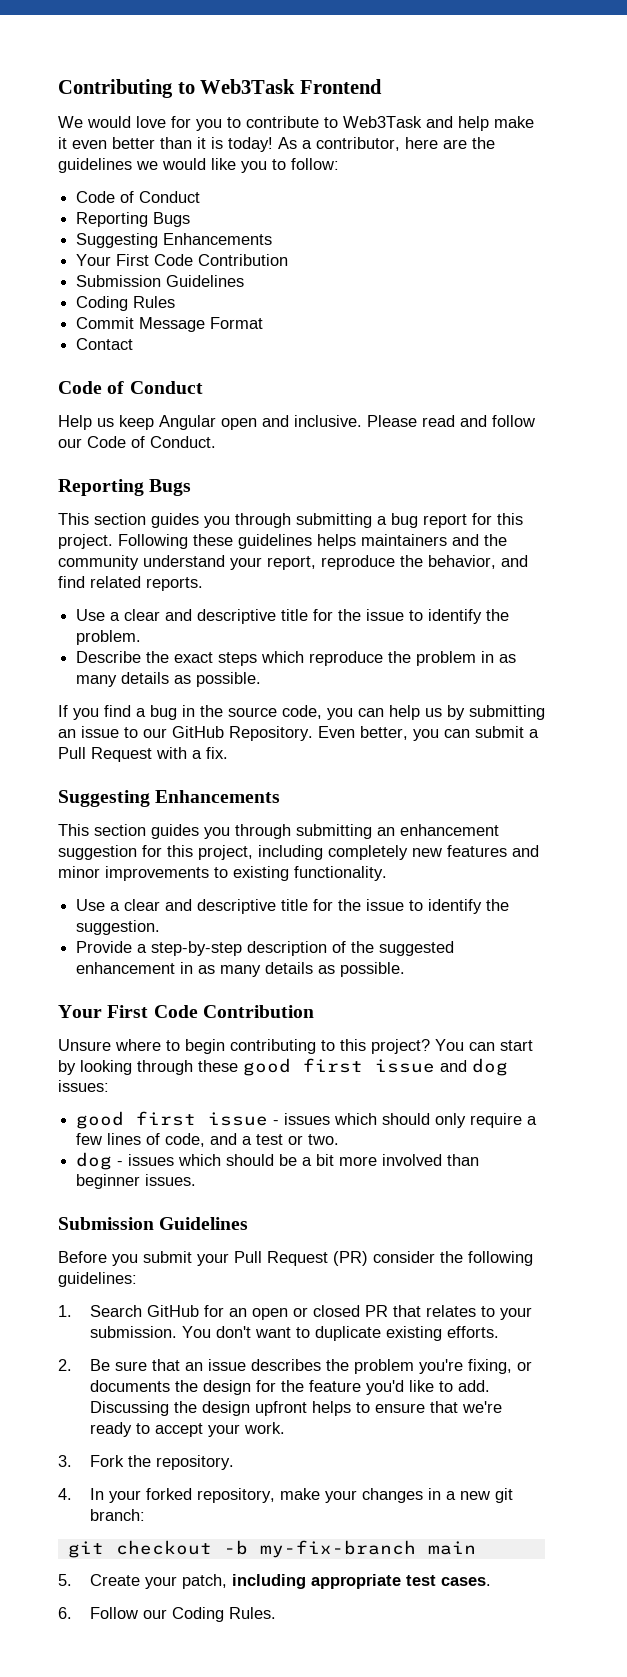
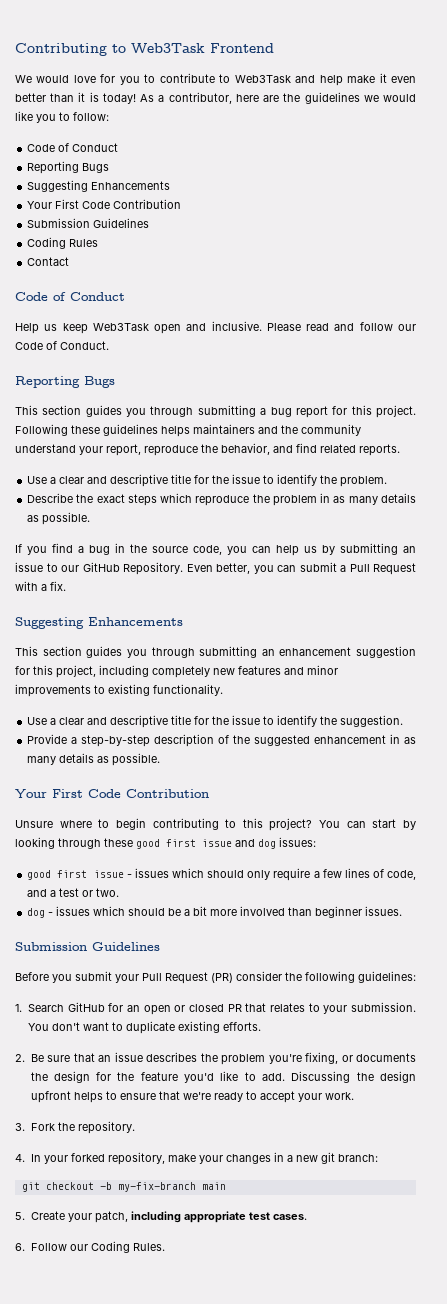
[76,317,264,332] // Commit Message Format -> (99, 243) none
[159,415,216,430] Angular -> [92,323,149,331] Web3Task

